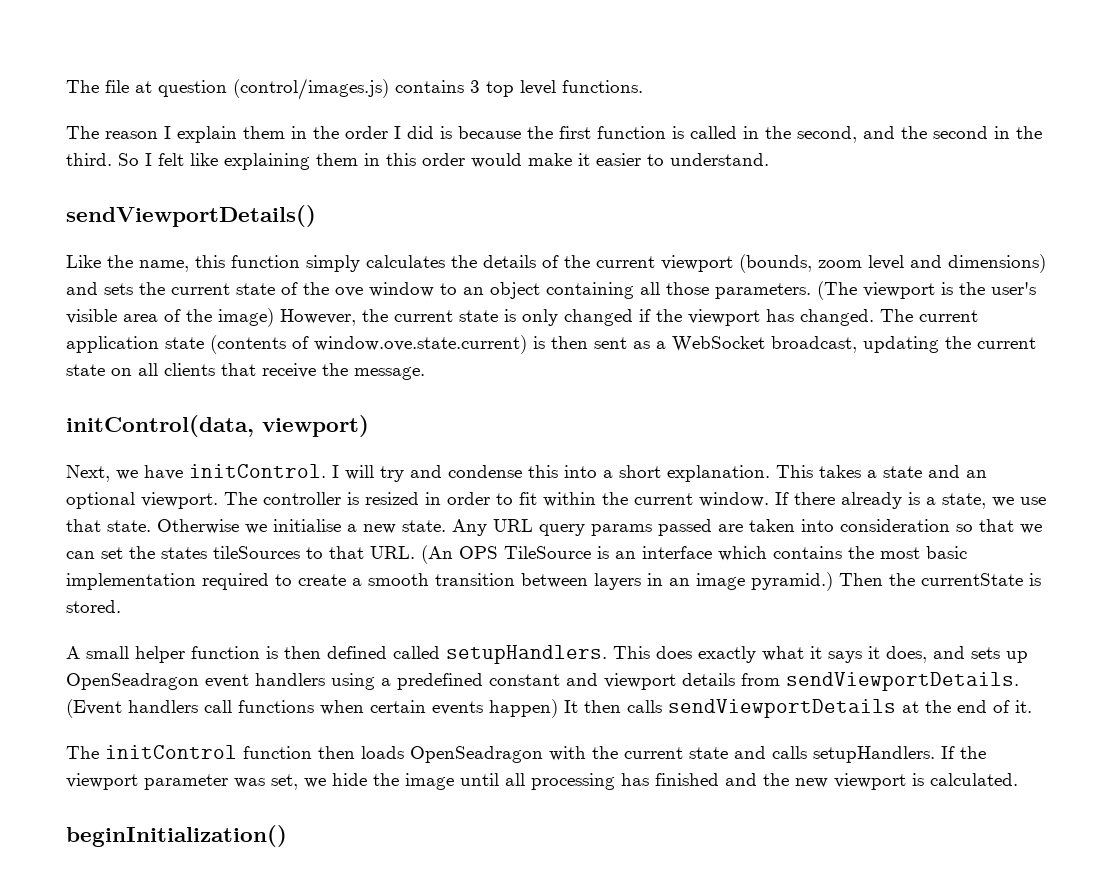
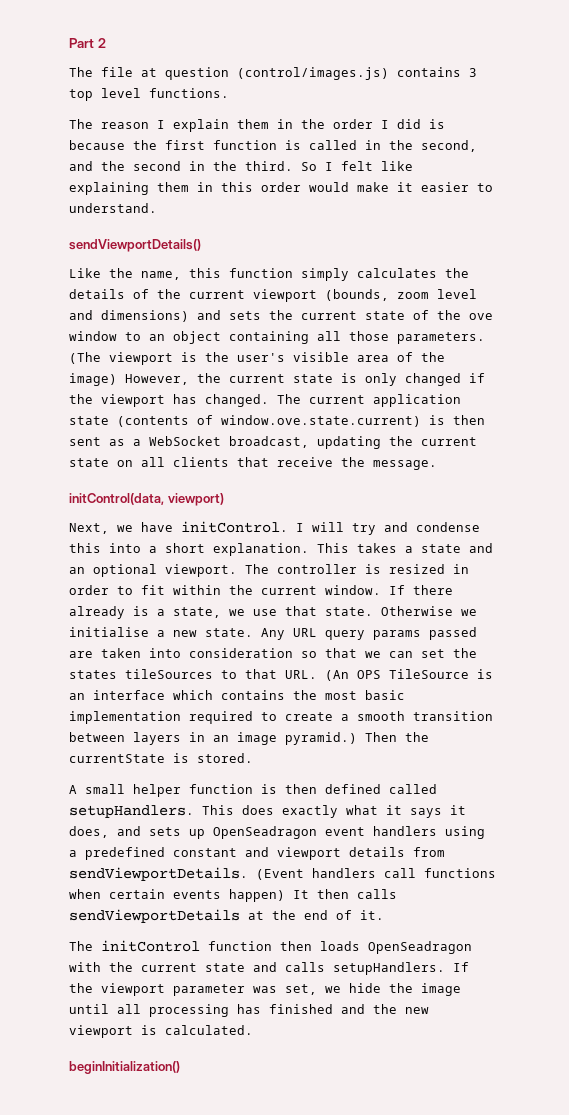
(66, 86) none -> [69,38,106,48] Part 2 //

